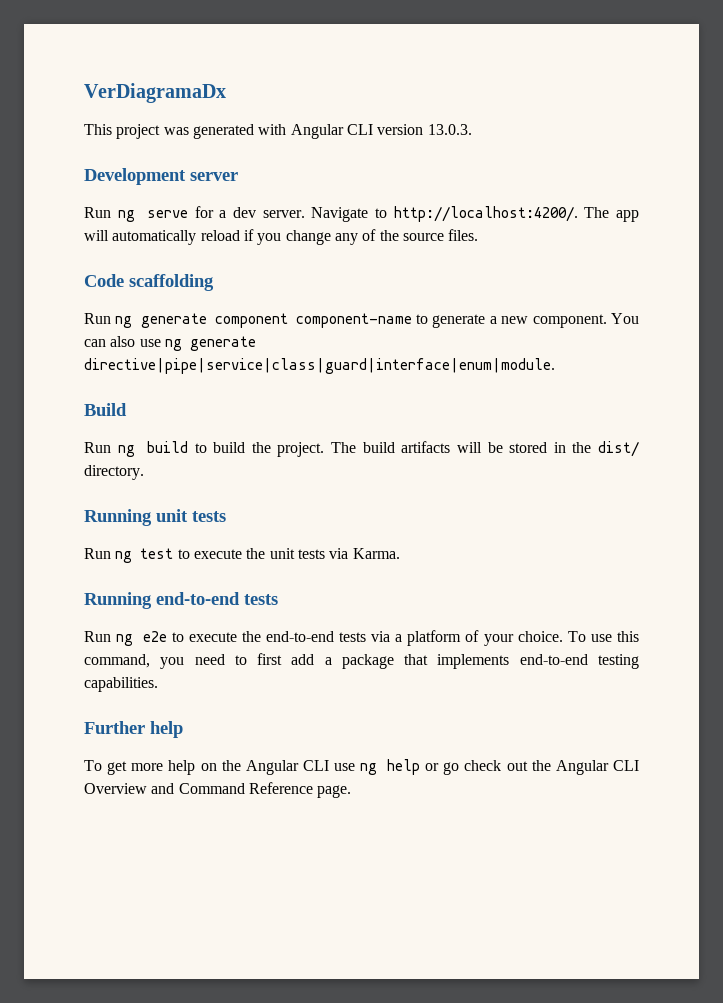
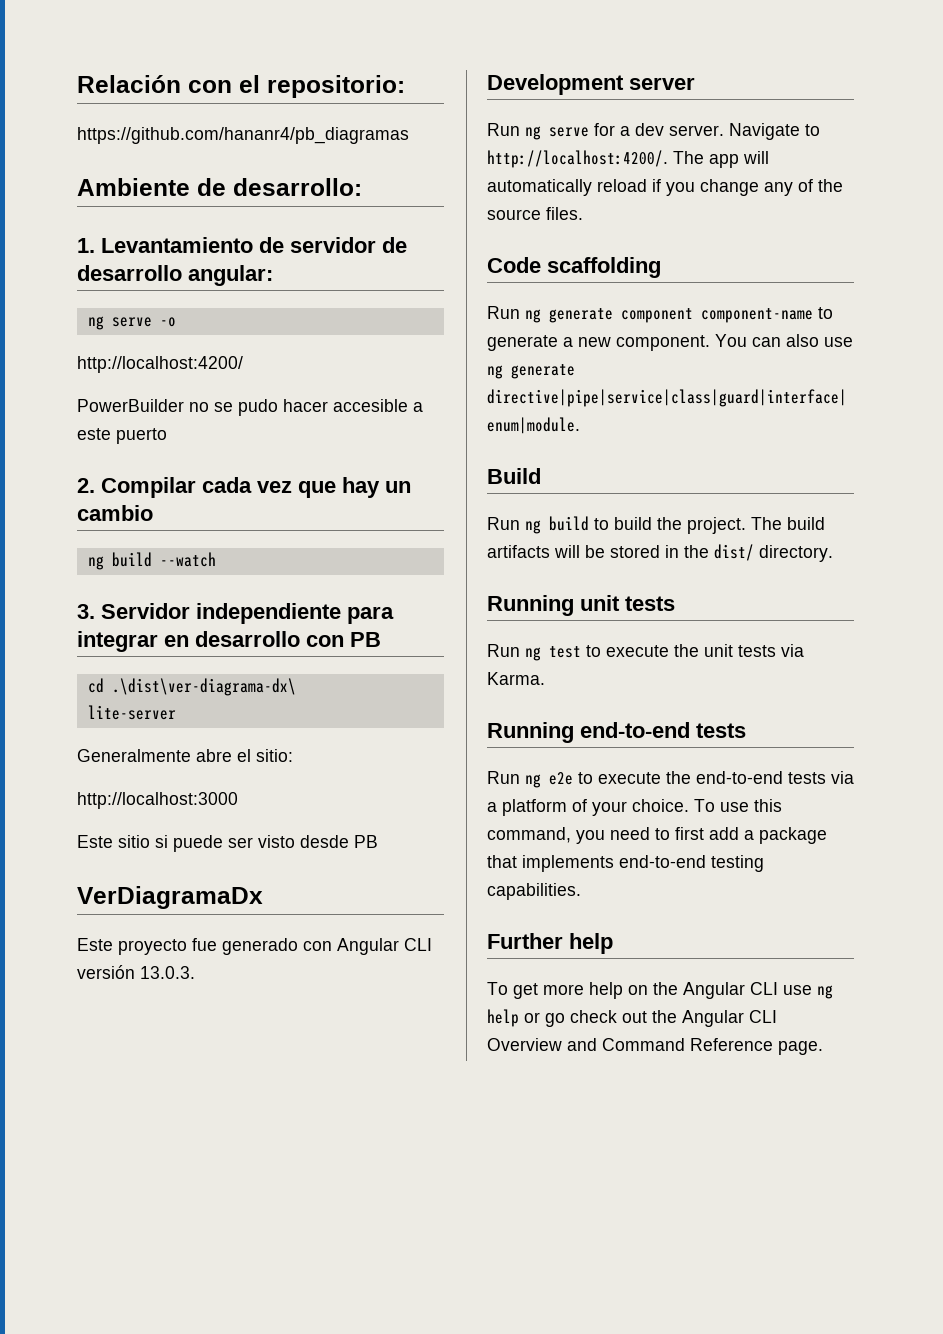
[84,83,226,103] [84,124,424,139] VerDiagramaDx // This project was generated with Angular CLI version -> [77,75,405,98] [77,127,409,144] [77,178,362,196] [77,237,407,253] [77,265,273,286] [87,316,176,330] [77,356,243,373] [77,399,423,416] [77,428,167,444] [77,477,411,498] [77,505,153,521] [87,552,216,570] [77,603,394,624] [77,631,381,652] [87,678,296,696] [87,705,176,720] [77,749,293,762] [77,792,238,809] [77,835,378,852] [77,886,263,909] [77,938,432,955] [77,965,135,979] Relación con el repositorio: // https://github.com/hananr4/pb_diagramas // Ambiente de desarrollo: // 1. Levantamiento de servidor de desarrollo angular: // ng serve -o // http://localhost:4200/ // PowerBuilder no se pudo hacer accesible a este puerto // 2. Compilar cada vez que hay un cambio // ng build --watch // 3. Servidor independiente para integrar en desarrollo con PB // cd .\dist\ver-diagrama-dx\ // lite-server // Generalmente abre el sitio: // http://localhost:3000 // Este sitio si puede ser visto desde PB // VerDiagramaDx // Este proyecto fue generado con Angular CLI versión

